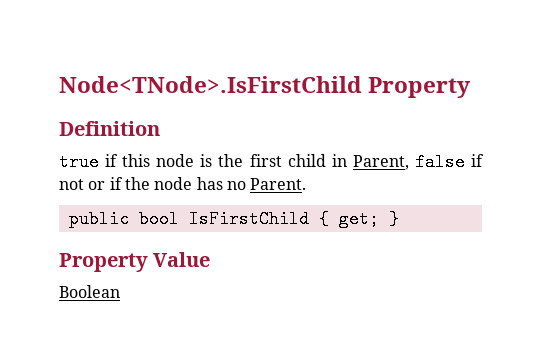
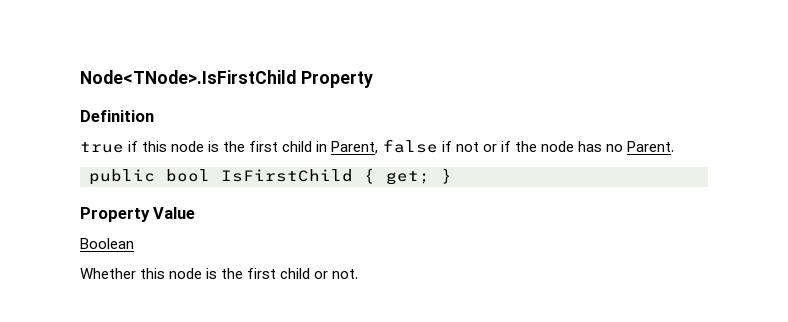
(120, 291) none -> [80,268,359,279] // Whether this node is the first child or not.

